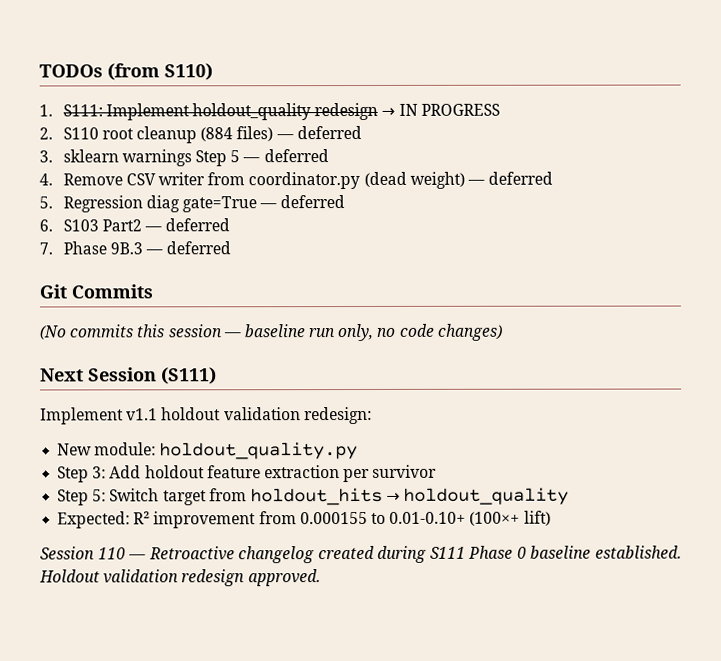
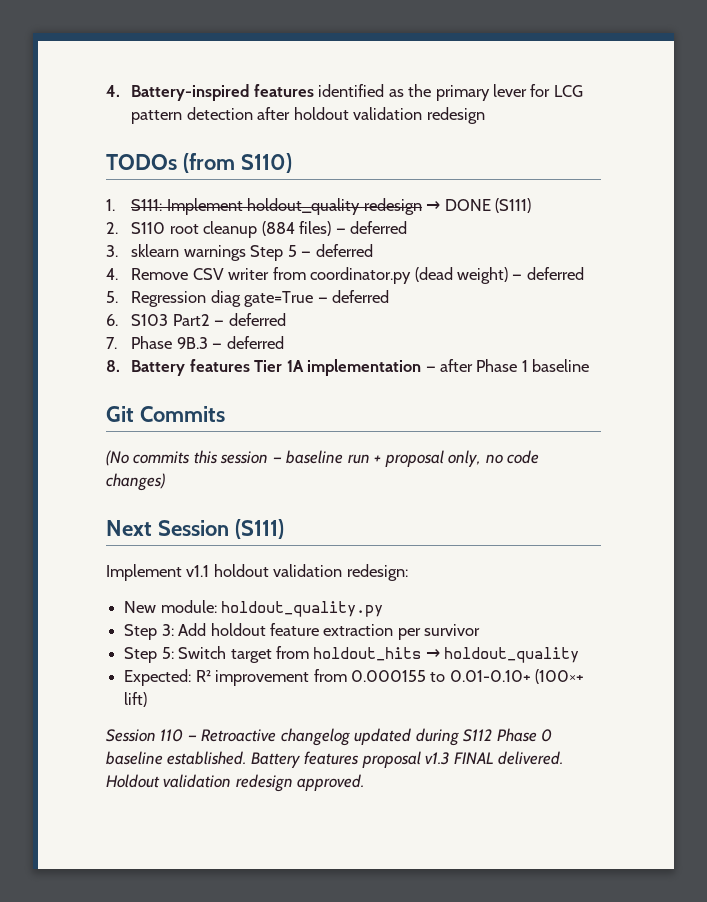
(39, 71) none -> [106,84,583,101] [131,107,485,124] 4. Battery-inspired features identified as the primary lever for LCG pattern detection after holdout validation redesign //
[398,103,500,116] IN PROGRESS -> [444,198,532,213] DONE (S111)
(232, 248) none -> [106,359,590,376] // 8. Battery features Tier 1A implementation — after Phase 1 baseline
(337, 333) none -> [374,450,444,467] + proposal
[317,545,466,563] created during S111 -> [354,728,493,746] updated during S112
(682, 552) none -> [250,751,564,768] Battery features proposal v1.3 FINAL delivered.

